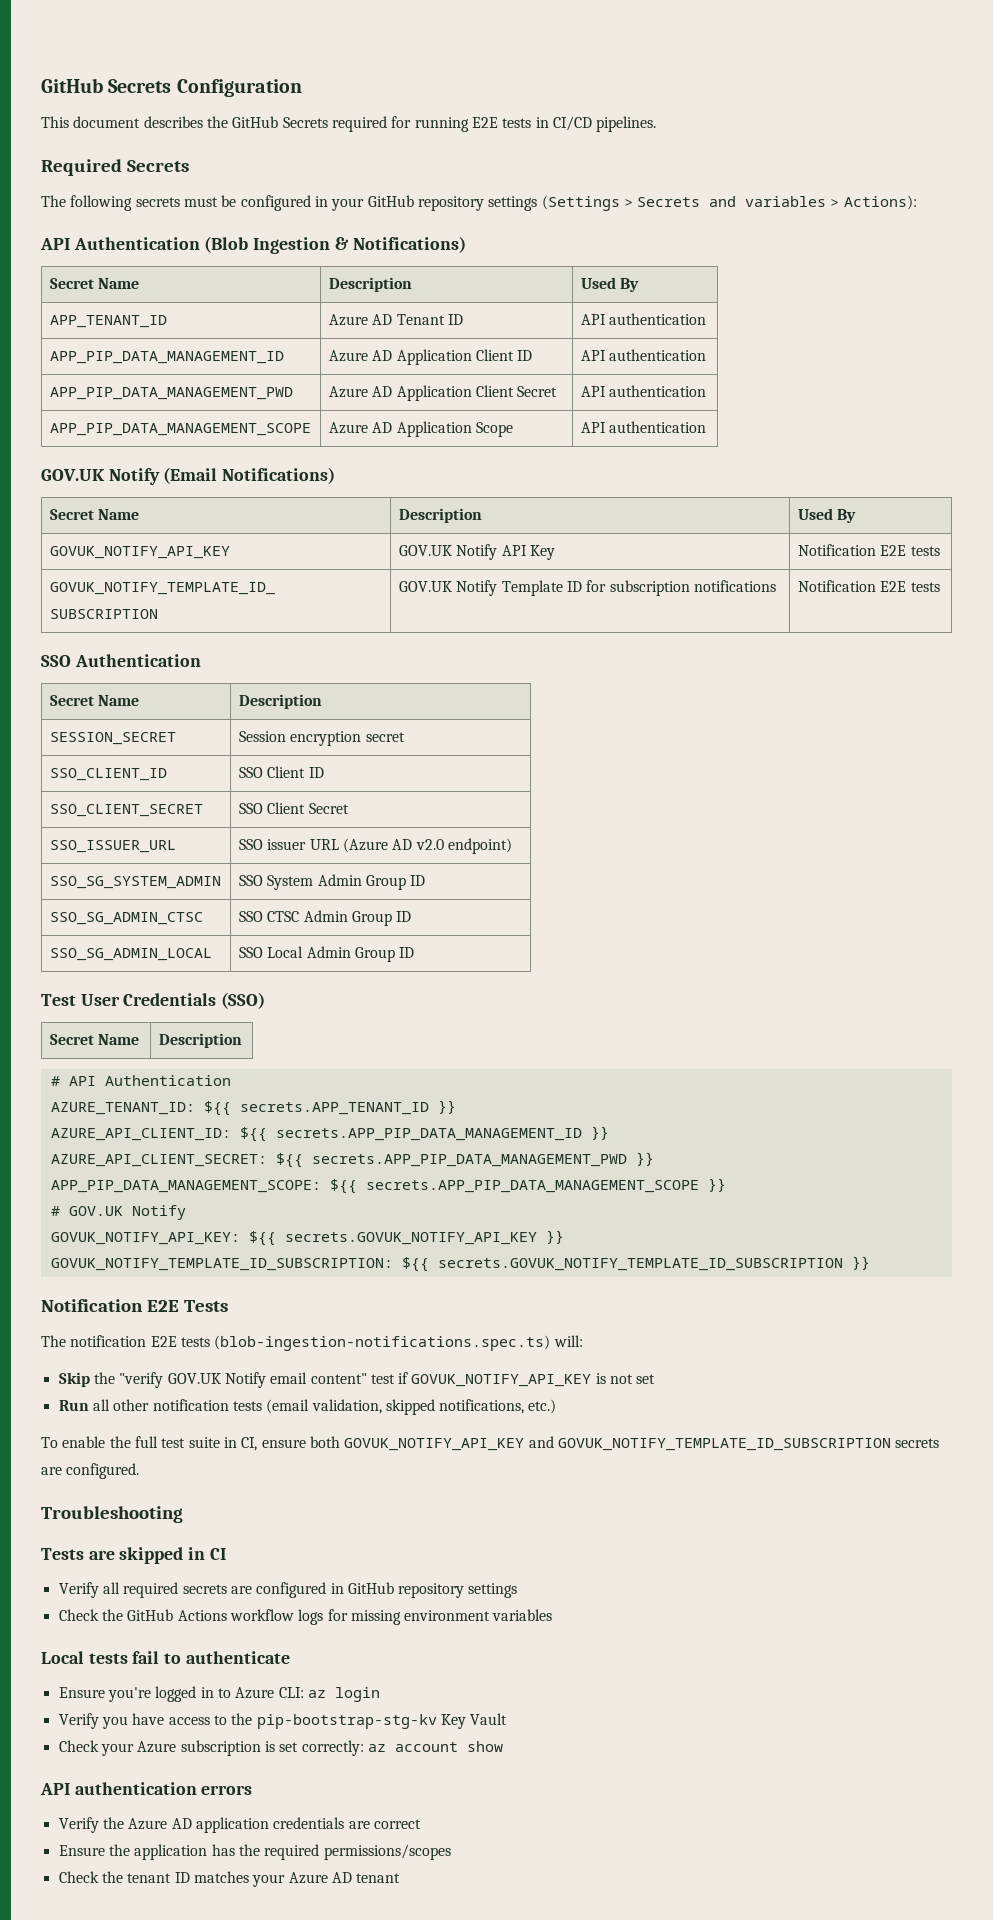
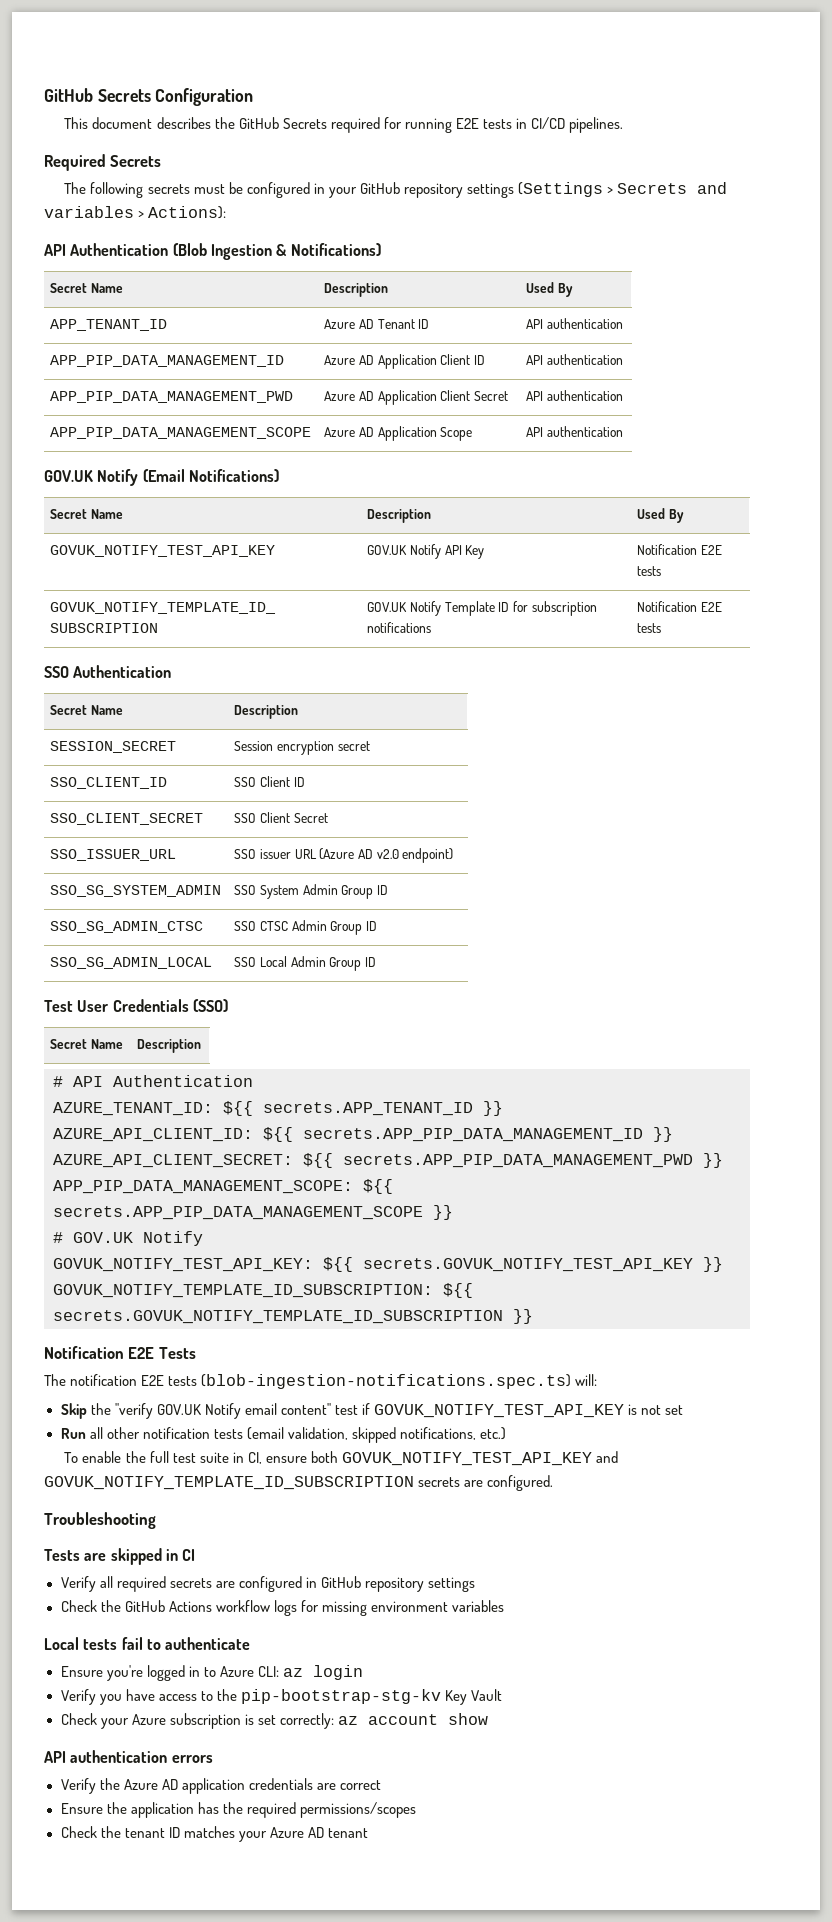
[49,546,230,559] GOVUK_NOTIFY_API_KEY -> [50,545,276,557] GOVUK_NOTIFY_TEST_API_KEY
[50,1231,537,1246] GOVUK_NOTIFY_API_KEY: ${{ secrets.GOVUK_NOTIFY_API_KEY -> [53,1257,693,1272] GOVUK_NOTIFY_TEST_API_KEY: ${{ secrets.GOVUK_NOTIFY_TEST_API_KEY
[411,1374,592,1387] GOVUK_NOTIFY_API_KEY -> [373,1404,624,1418] GOVUK_NOTIFY_TEST_API_KEY
[344,1438,525,1451] GOVUK_NOTIFY_API_KEY -> [341,1452,592,1466] GOVUK_NOTIFY_TEST_API_KEY

